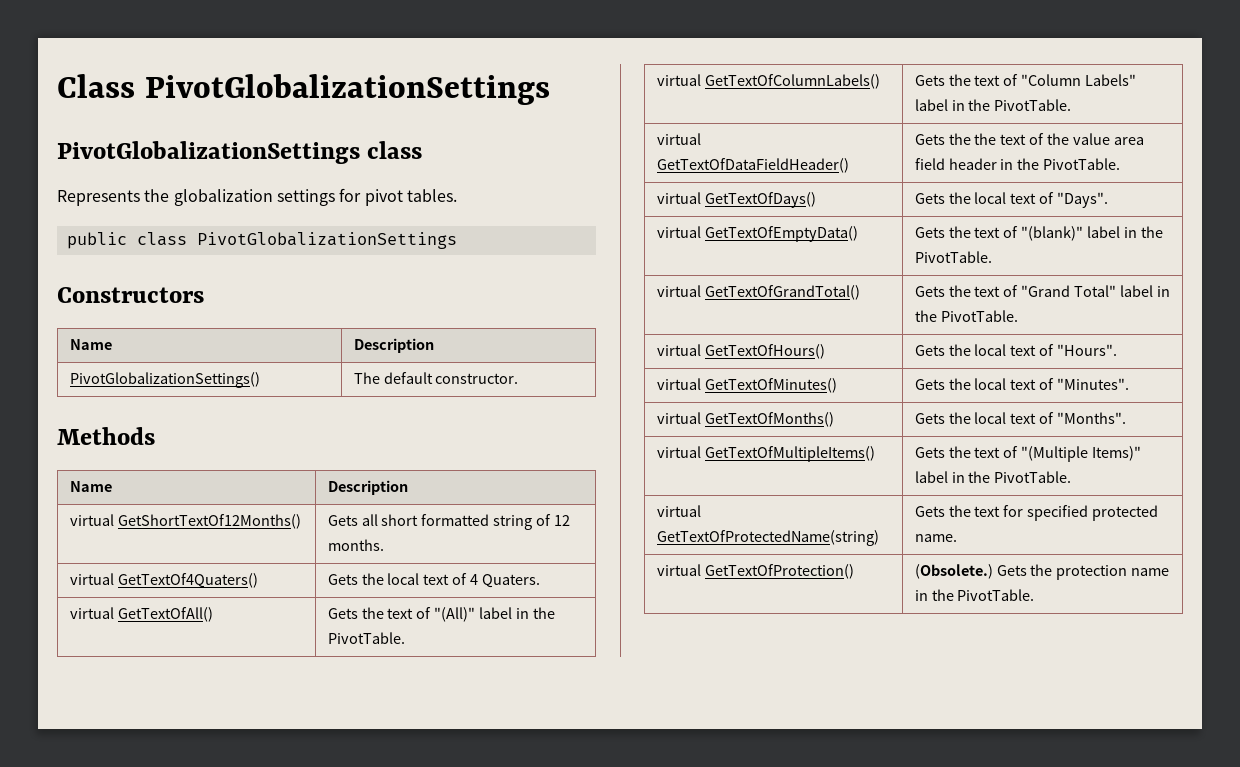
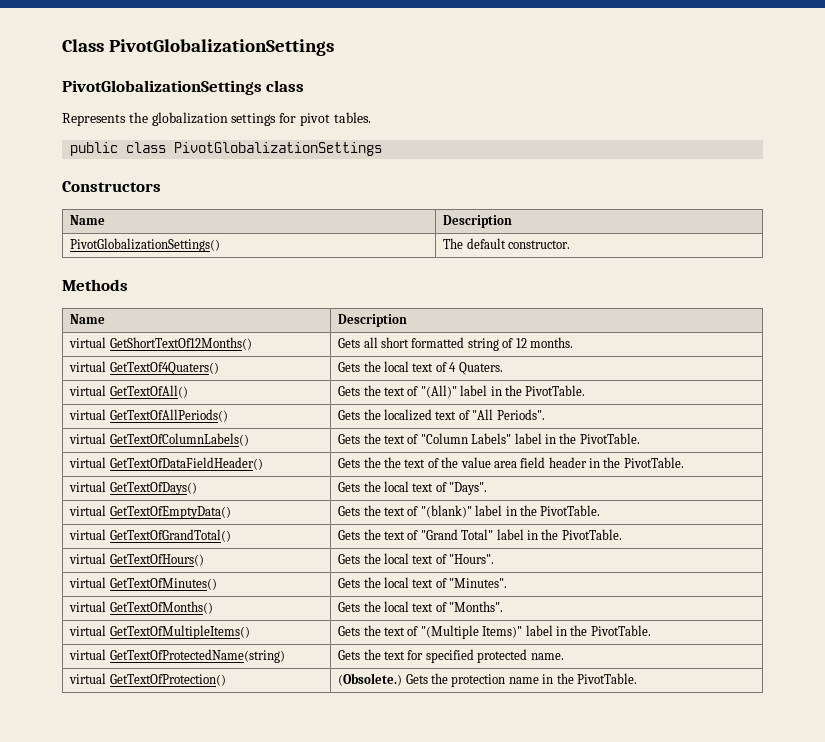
(405, 638) none -> [69,409,228,422] [338,409,545,421] // virtual GetTextOfAllPeriods() | Gets the localized text of "All Periods".

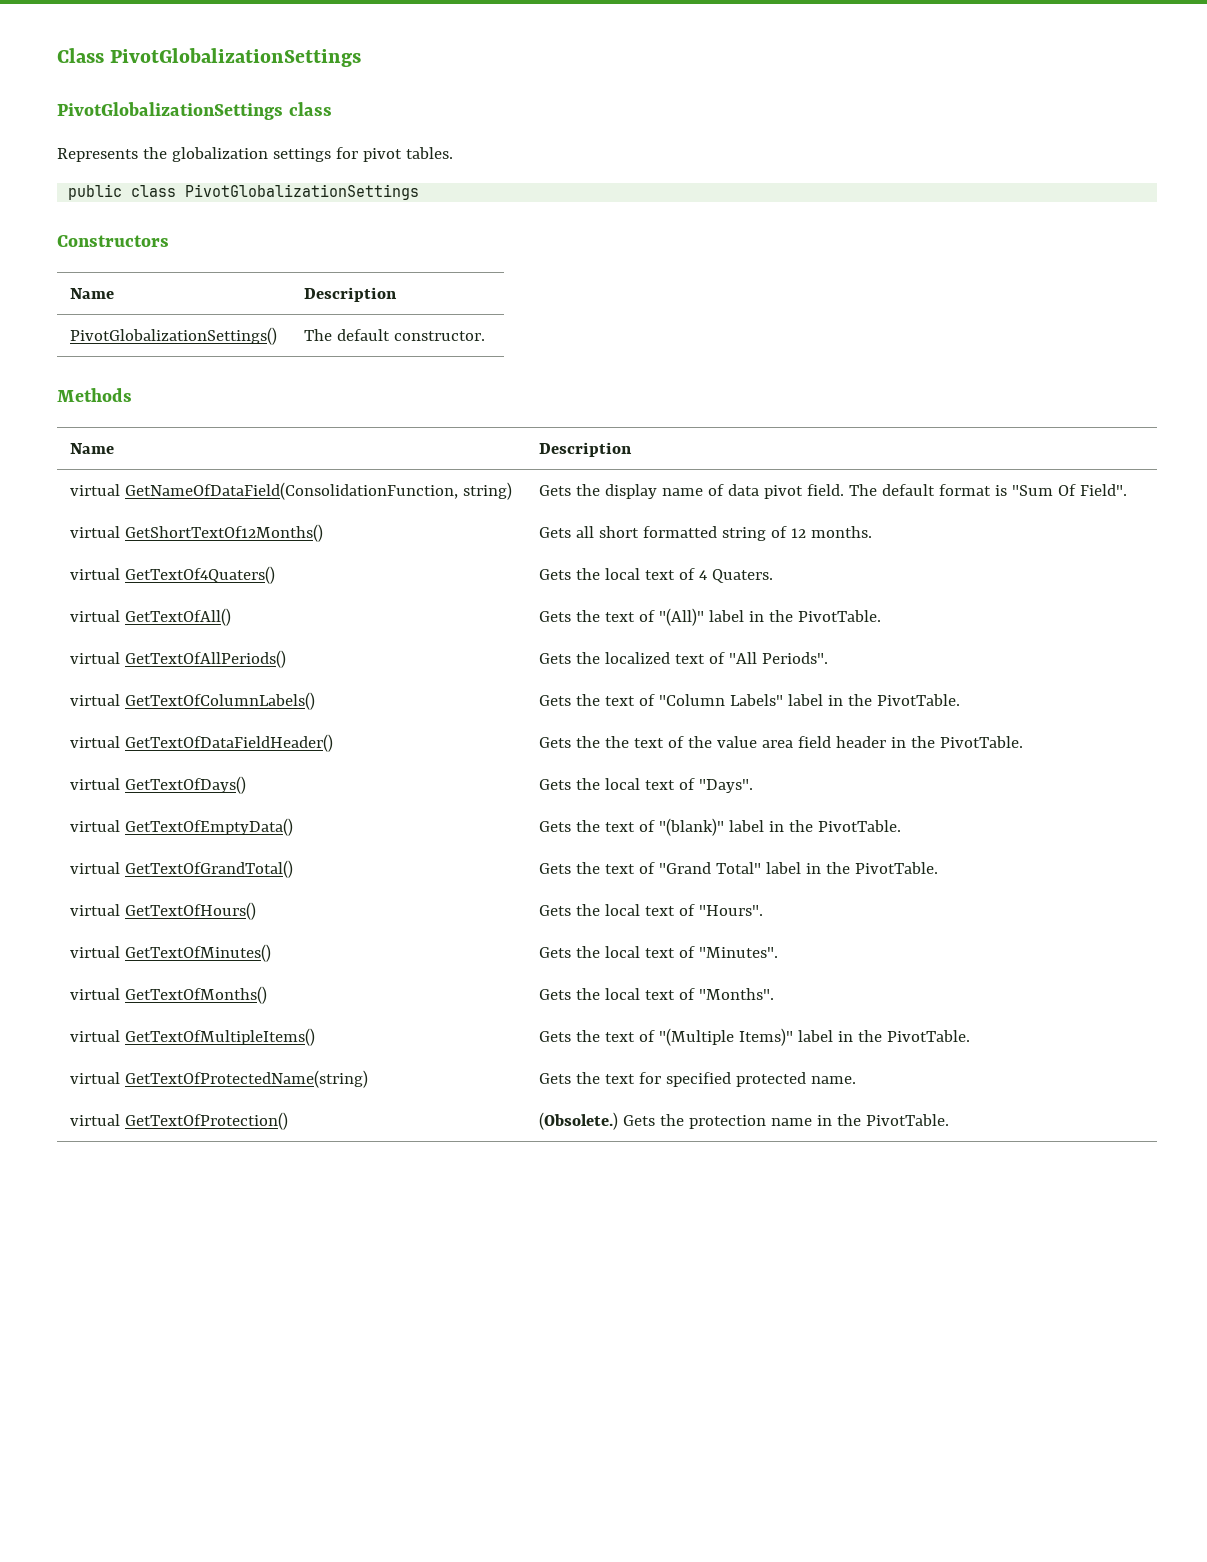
(408, 320) none -> [70,482,513,500] [539,484,1128,499] // virtual GetNameOfDataField(ConsolidationFunction, string) | Gets the display name of data pivot field. The default format is "Sum Of Field".

